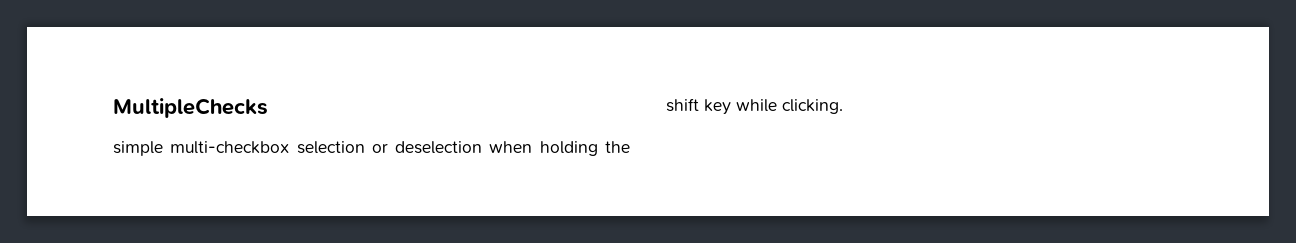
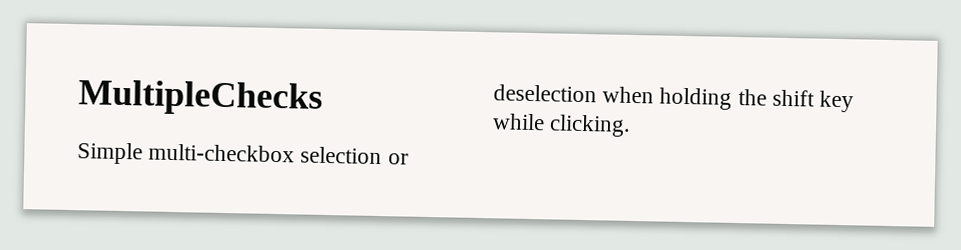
[113,141,163,156] simple -> [77,142,143,165] Simple

